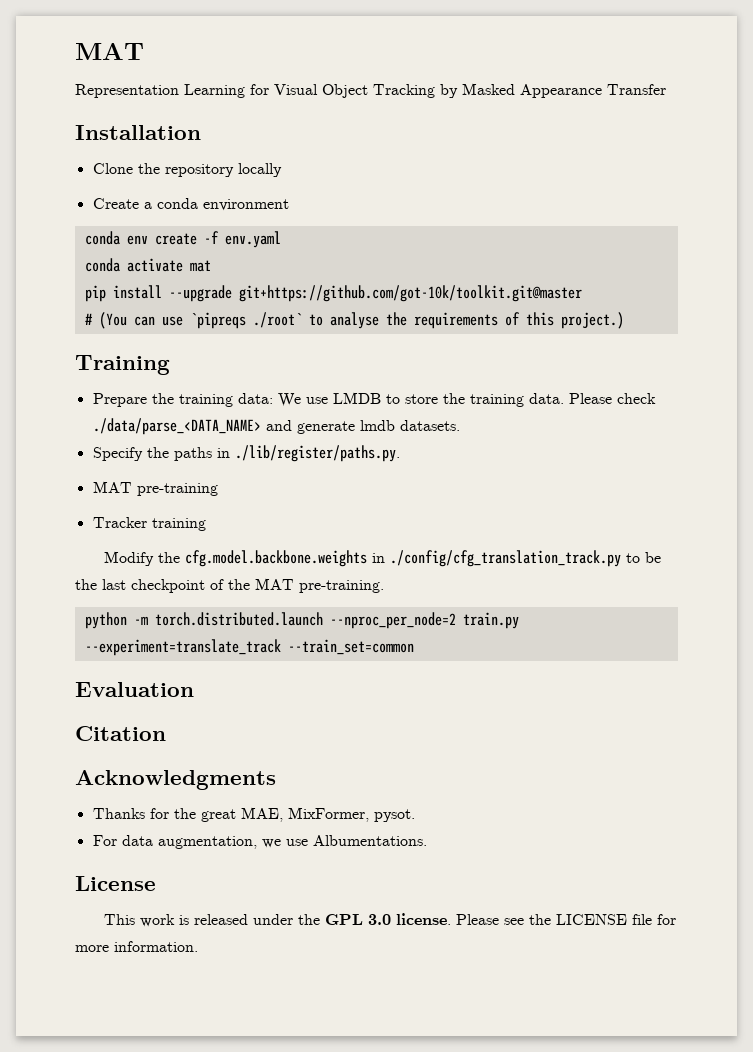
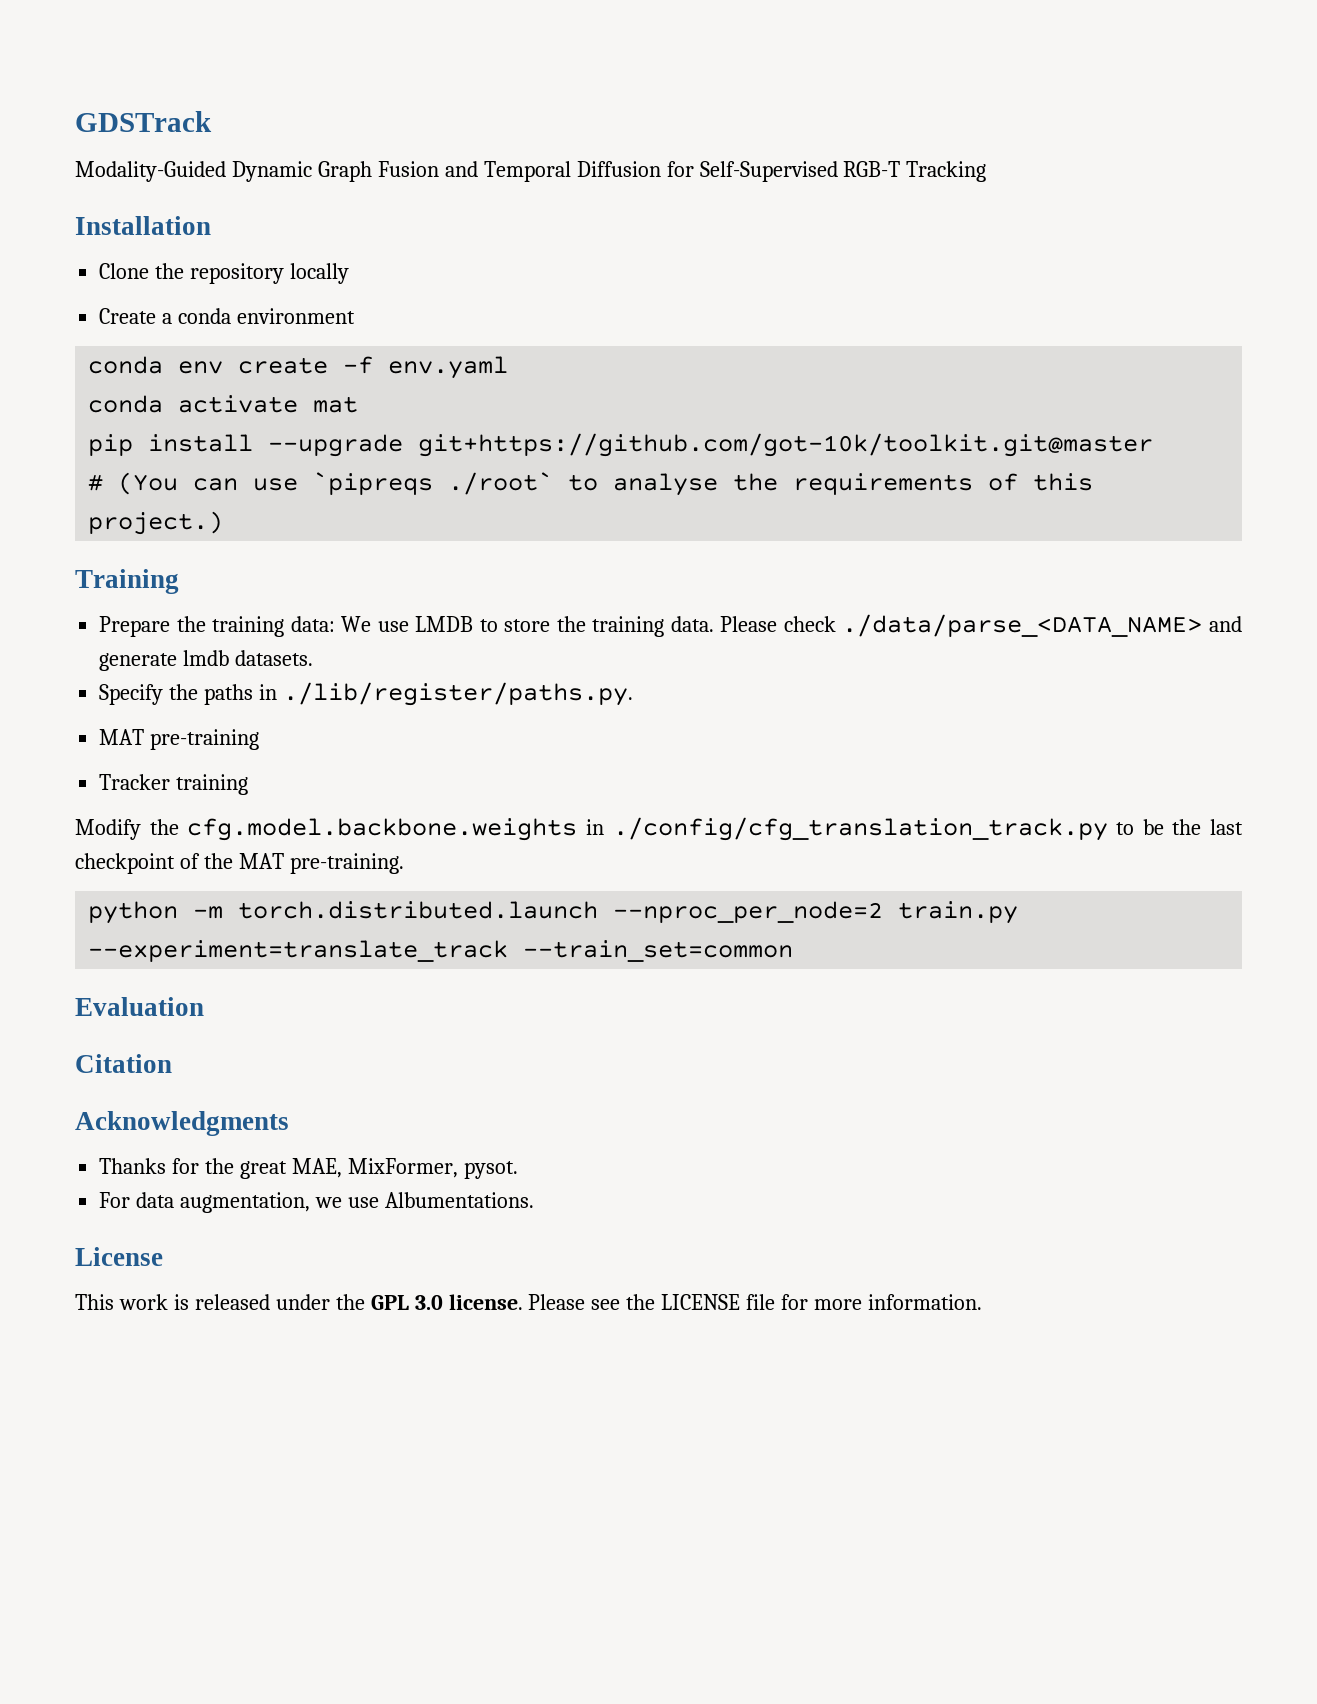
[75,43,144,60] [75,83,666,98] MAT // Representation Learning for Visual Object Tracking by Masked Appearance Transfer -> [75,111,212,132] [75,161,987,182] GDSTrack // Modality-Guided Dynamic Graph Fusion and Temporal Diffusion for Self-Supervised RGB-T Tracking

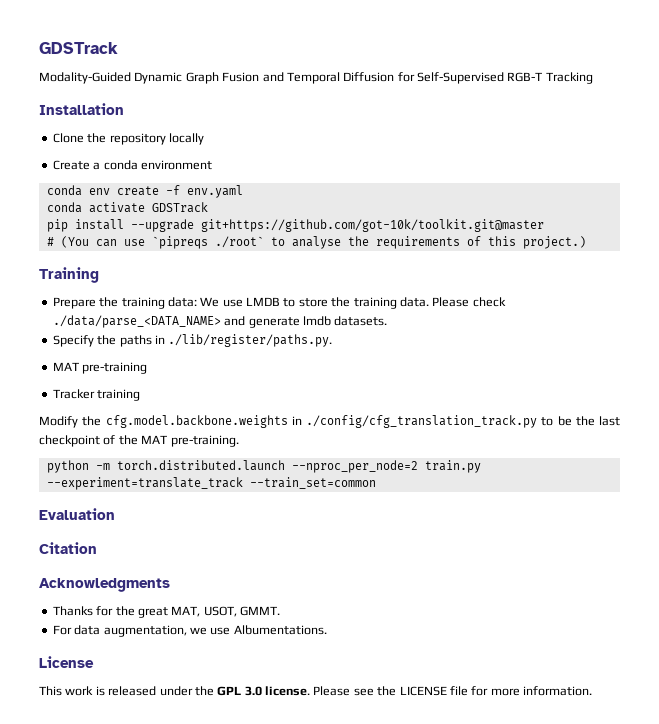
[313,396,359,413] mat -> [151,202,208,213] GDSTrack
[291,1158,518,1179] MAE, MixFormer, pysot. -> [171,606,280,617] MAT, USOT, GMMT.

